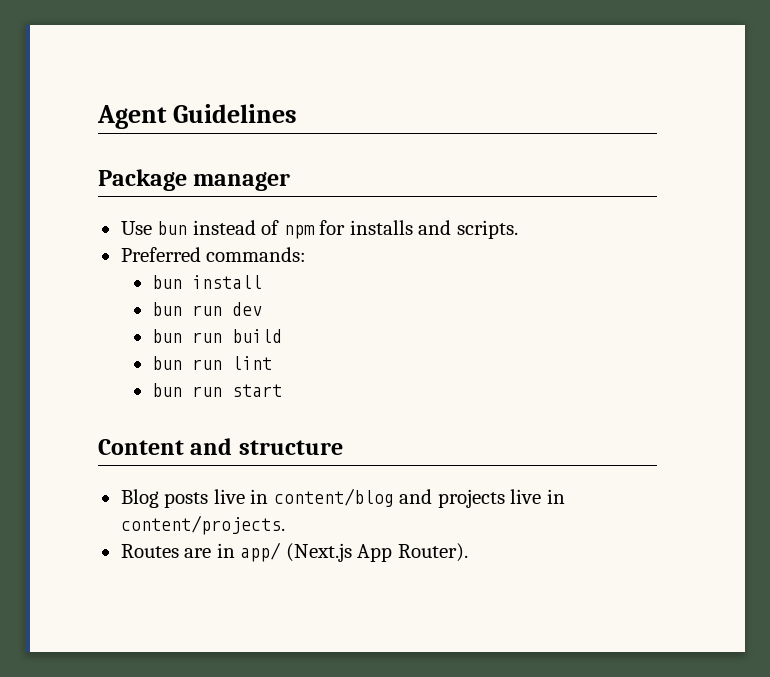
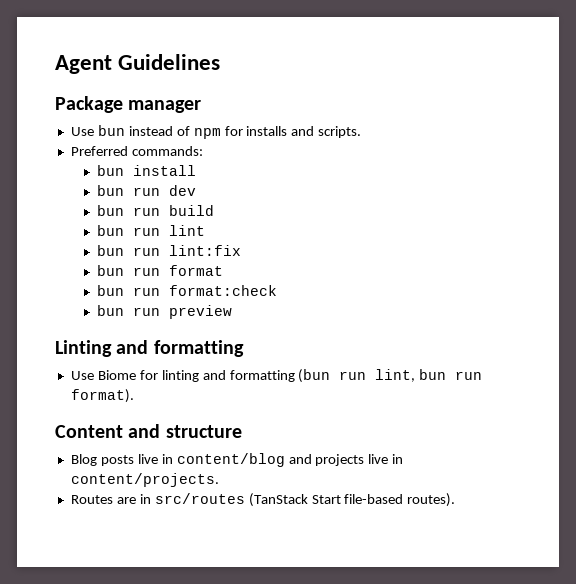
[232,384,283,397] start -> [169,245,242,256] [97,265,224,276] [97,285,278,296] [97,305,233,319] [55,340,244,357] [70,369,483,383] [70,389,134,403] lint:fix // bun run format // bun run format:check // bun run preview // Linting and formatting // Use Biome for linting and formatting (bun run lint, bun run format).
[240,542,468,562] app/ (Next.js App Router). -> [154,493,456,507] src/routes (TanStack Start file-based routes).

